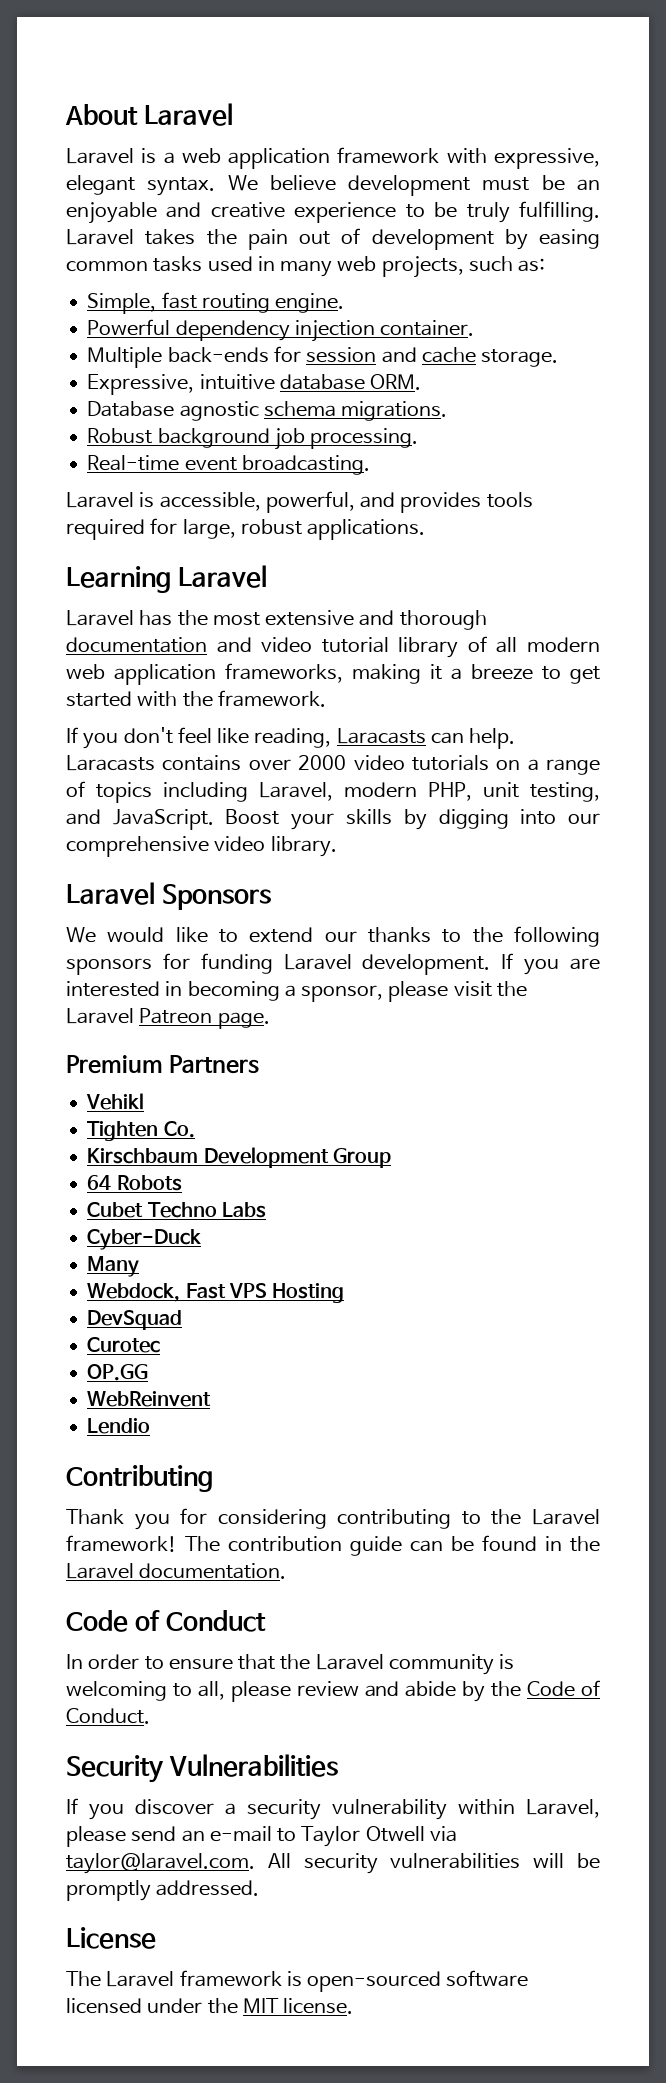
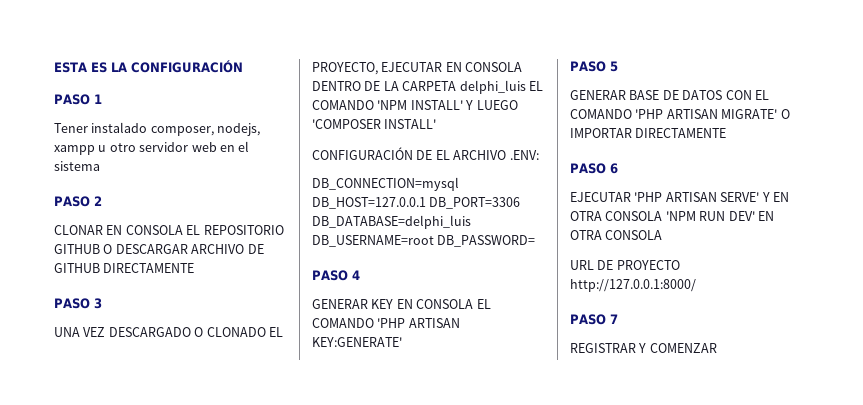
[65,103,234,126] [66,147,600,169] [66,175,601,196] [66,201,600,224] [66,228,601,250] [66,256,546,278] [87,292,345,314] [87,319,475,342] [87,346,559,368] [87,374,422,395] [87,401,448,421] [87,428,419,450] [87,455,370,475] [66,491,533,513] [66,518,426,540] [66,565,268,593] [66,610,487,630] [66,636,600,658] [66,663,600,685] [66,690,326,707] [66,727,516,749] [66,755,601,775] [66,781,600,803] [66,809,600,830] [66,836,337,857] [66,882,272,910] [66,926,600,947] [66,953,600,975] [66,981,527,1002] [66,1008,270,1029] [66,1055,260,1074] [86,1093,145,1110] [87,1121,195,1141] [87,1147,391,1168] [87,1175,182,1191] [87,1202,266,1218] [87,1229,202,1250] [87,1256,140,1277] [87,1283,345,1303] [87,1310,183,1330] [87,1337,161,1353] [87,1364,149,1381] [87,1391,212,1407] [87,1418,151,1434] [66,1465,213,1492] [66,1508,600,1530] [66,1535,600,1556] [66,1563,287,1579] [66,1610,267,1632] [66,1654,515,1675] [66,1680,600,1702] [66,1708,150,1724] [66,1754,339,1783] [66,1798,600,1820] [66,1826,457,1847] [66,1853,600,1874] [66,1880,260,1901] [66,1927,156,1949] [66,1970,529,1992] [66,1998,354,2014] About Laravel // Laravel is a web application framework with expressive, elegant syntax. We believe development must be an enjoyable and creative experience to be truly fulfilling. Laravel takes the pain out of development by easing common tasks used in many web projects, such as: // Simple, fast routing engine. // Powerful dependency injection container. // Multiple back-ends for session and cache storage. // Expressive, intuitive database ORM. // Database agnostic schema migrations. // Robust background job processing. // Real-time event broadcasting. // Laravel is accessible, powerful, and provides tools required for large, robust applications. // Learning Laravel // Laravel has the most extensive and thorough documentation and video tutorial library of all modern web application frameworks, making it a breeze to get started with the framework. // If you don't feel like reading, Laracasts can help. Laracasts contains over 2000 video tutorials on a range of topics including Laravel, modern PHP, unit testing, and JavaScript. Boost your skills by digging into our comprehensive video library. // Laravel Sponsors // We would like to extend our thanks to the following sponsors for funding Laravel development. If you are interested in becoming a sponsor, please visit the Laravel Patreon page. // Premium Partners // Vehikl // Tighten Co. // Kirschbaum Development Group // 64 Robots // Cubet Techno Labs // Cyber-Duck // Many // Webdock, Fast VPS Hosting // DevSquad // Curotec // OP.GG // WebReinvent // Lendio // Contributing // Thank you for considering contributing to the Laravel framework! The contribution guide can be found in the Laravel documentation. // Code of Conduct // In order to ensure that the Laravel community is welcoming to all, please review and abide by the Code of Conduct. // Security Vulnerabilities // If you discover a security vulnerability within Laravel, please send an e-mail to Taylor Otwell via taylor@laravel.com. All security vulnerabilities will be promptly addressed. // License // The Laravel framework is open-sourced software licensed under the MIT license. -> [54,60,243,73] [54,94,102,105] [54,122,261,136] [54,141,250,155] [54,161,100,171] [54,196,102,207] [54,225,284,235] [54,244,264,254] [54,263,195,273] [54,298,102,309] [54,327,283,337] [312,62,523,75] [312,80,543,94] [312,100,518,110] [312,119,437,129] [312,147,539,160] [312,177,459,191] [312,197,521,209] [312,215,471,229] [312,235,536,247] [312,270,360,281] [312,299,491,309] [312,318,460,328] [312,337,402,347] [570,61,618,72] [570,90,769,100] [570,109,790,119] [570,128,727,138] [570,163,618,174] [570,192,789,202] [570,211,774,221] [570,230,663,240] [570,260,680,270] [570,279,696,292] [570,314,618,325] [570,343,717,353] ESTA ES LA CONFIGURACIÓN // PASO 1 // Tener instalado composer, nodejs, xampp u otro servidor web en el sistema // PASO 2 // CLONAR EN CONSOLA EL REPOSITORIO GITHUB O DESCARGAR ARCHIVO DE GITHUB DIRECTAMENTE // PASO 3 // UNA VEZ DESCARGADO O CLONADO EL PROYECTO, EJECUTAR EN CONSOLA DENTRO DE LA CARPETA delphi_luis EL COMANDO 'NPM INSTALL' Y LUEGO 'COMPOSER INSTALL' // CONFIGURACIÓN DE EL ARCHIVO .ENV: // DB_CONNECTION=mysql DB_HOST=127.0.0.1 DB_PORT=3306 DB_DATABASE=delphi_luis DB_USERNAME=root DB_PASSWORD= // PASO 4 // GENERAR KEY EN CONSOLA EL COMANDO 'PHP ARTISAN KEY:GENERATE' // PASO 5 // GENERAR BASE DE DATOS CON EL COMANDO 'PHP ARTISAN MIGRATE' O IMPORTAR DIRECTAMENTE // PASO 6 // EJECUTAR 'PHP ARTISAN SERVE' Y EN OTRA CONSOLA 'NPM RUN DEV' EN OTRA CONSOLA // URL DE PROYECTO http://127.0.0.1:8000/ // PASO 7 // REGISTRAR Y COMENZAR

